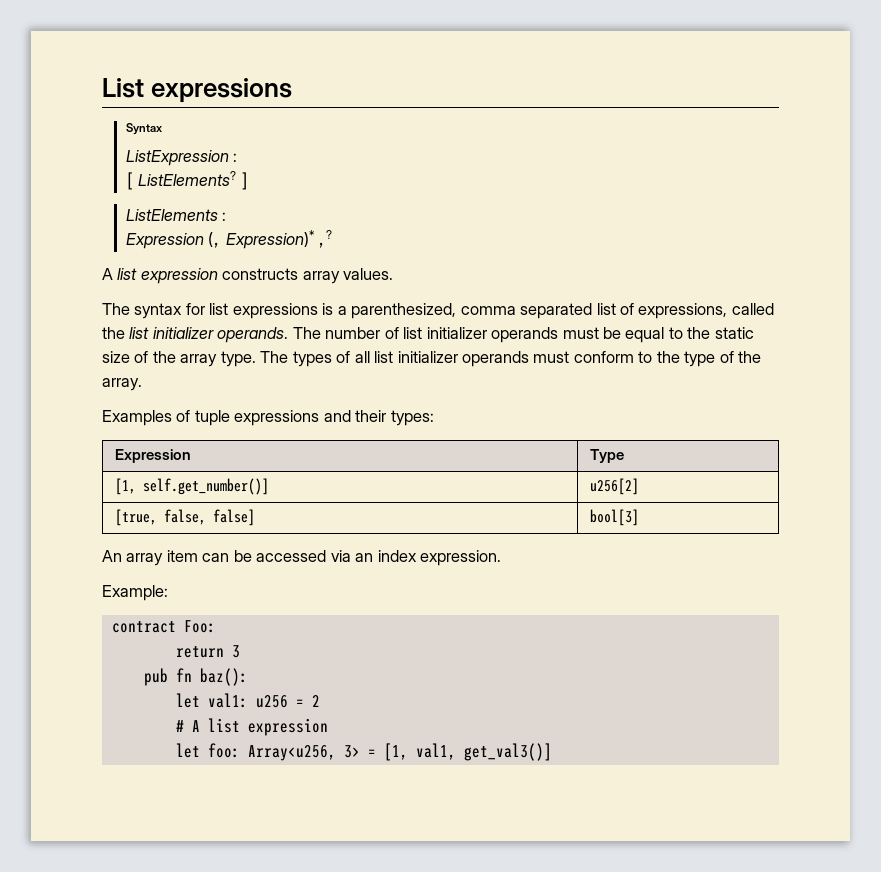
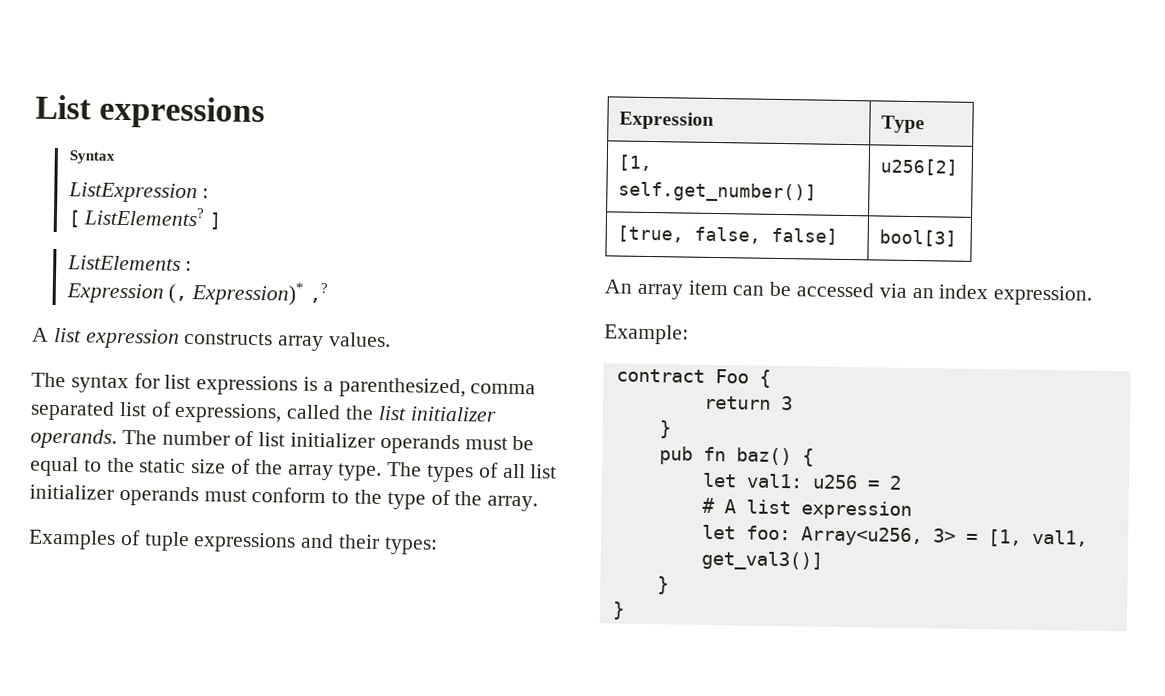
[183,620,216,633] Foo: -> [714,369,771,388] Foo {
(240, 651) none -> [658,420,671,439] // }
[199,668,248,686] baz(): -> [735,447,814,467] baz() {
(552, 752) none -> [656,576,669,595] [611,601,625,620] // } // }

